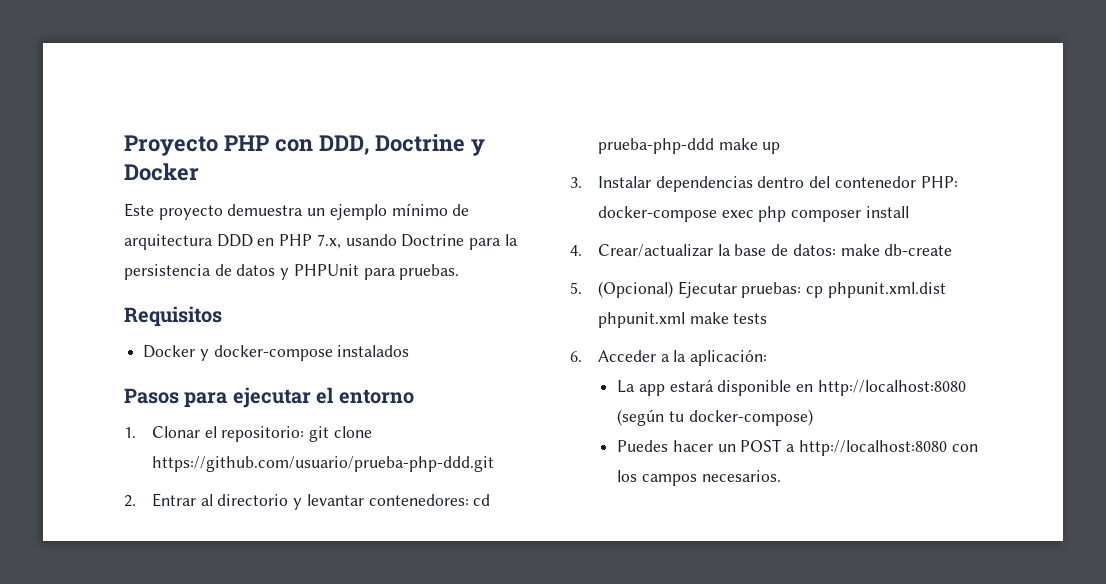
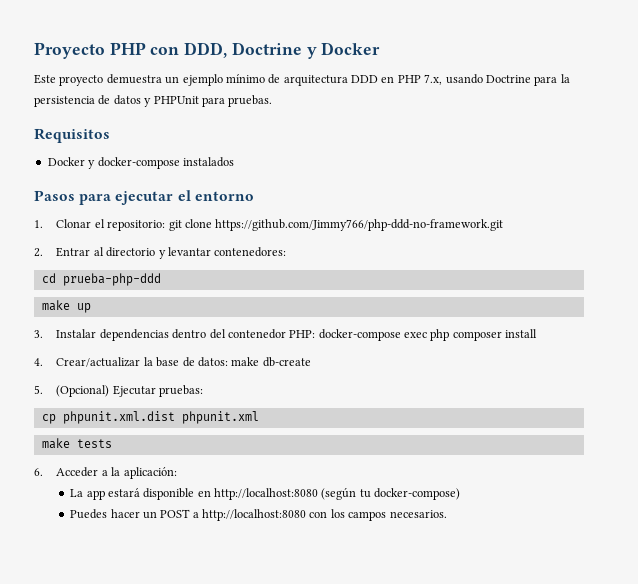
[151,456,494,472] https://github.com/usuario/prueba-php-ddd.git -> [215,219,504,231] https://github.com/Jimmy766/php-ddd-no-framework.git
(469, 500) none -> (287, 252) //
(714, 146) none -> (161, 279) //
(802, 290) none -> (204, 391) //
(685, 320) none -> (259, 417) //

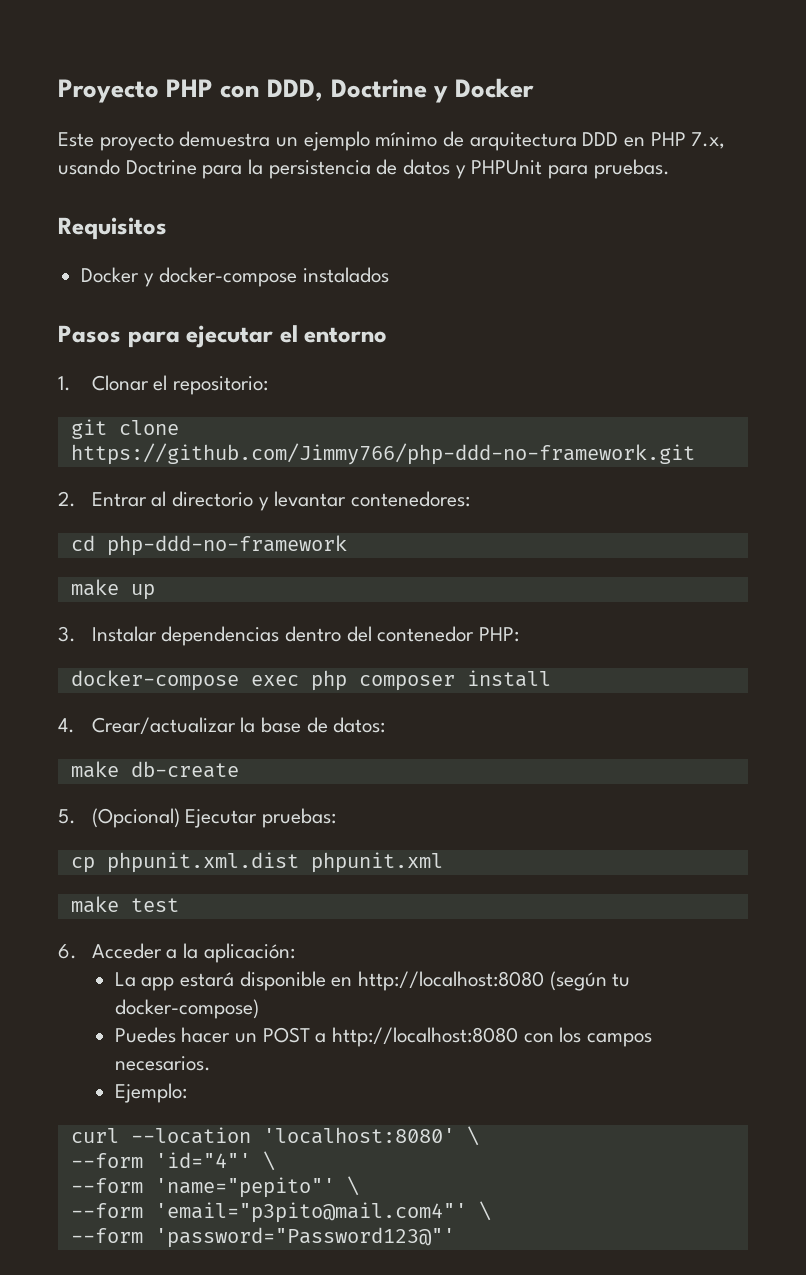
(166, 225) none -> (268, 385) //
[62,273,161,286] prueba-php-ddd -> [106,535,347,556] php-ddd-no-framework
(316, 334) none -> (519, 634) //
(228, 362) none -> (386, 725) //
[76,439,112,448] tests -> [130,898,179,912] test
(447, 514) none -> [114,1083,187,1103] [70,1126,479,1146] [70,1151,275,1171] [70,1176,359,1198] [70,1201,491,1223] [70,1227,455,1248] // Ejemplo: // curl --location 'localhost:8080' \ // --form 'id="4"' \ // --form 'name="pepito"' \ // --form 'email="p3pito@mail.com4"' \ // --form 'password="Password123@"'

